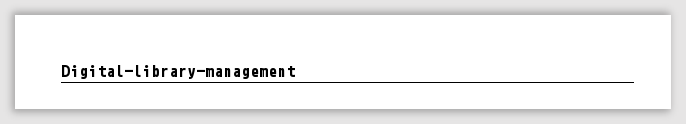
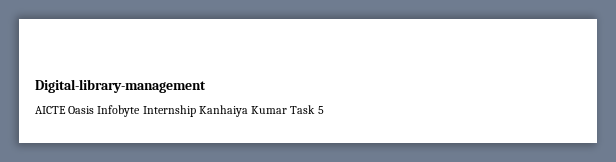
(295, 72) none -> [35,105,324,117] // AICTE Oasis Infobyte Internship Kanhaiya Kumar Task 5

